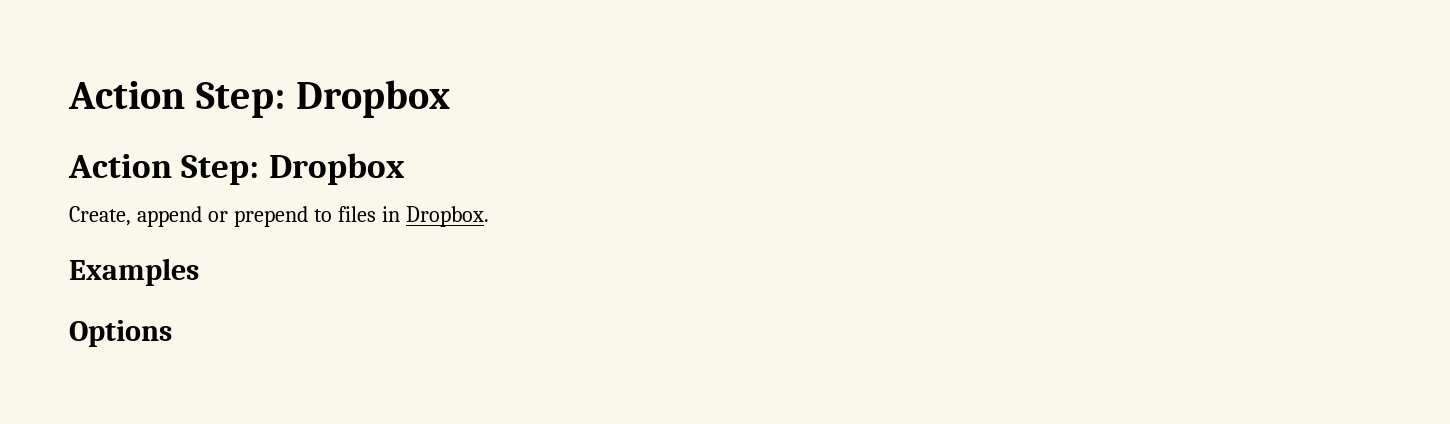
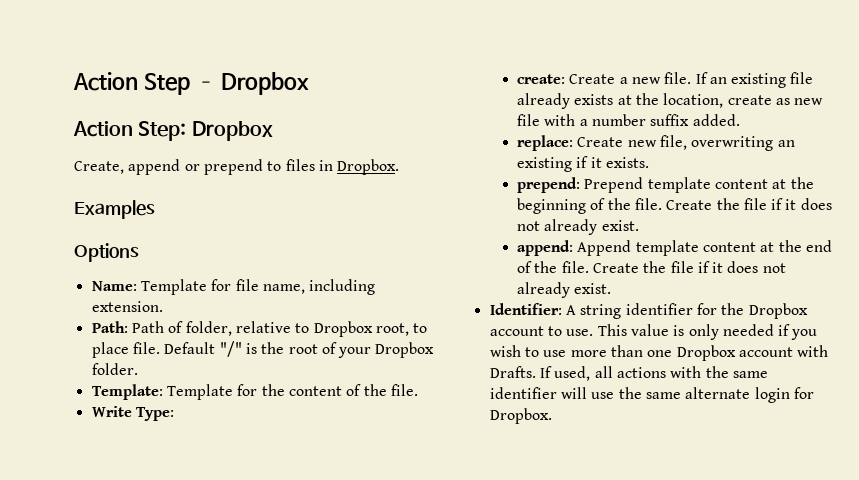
[68,81,285,118] Action Step: -> [73,72,216,95] Action Step –
(172, 333) none -> [91,279,376,295] [91,301,163,312] [91,321,428,337] [91,341,435,358] [91,363,138,375] [91,384,418,400] [91,406,174,421] [516,72,814,88] [516,93,824,109] [516,114,740,126] [516,135,795,151] [516,156,649,172] [516,177,814,193] [516,198,832,214] [516,219,639,235] [516,240,832,256] [516,261,786,273] [516,282,612,298] [489,303,808,319] [489,324,818,340] [489,345,829,361] [489,366,768,381] [489,387,814,403] [489,408,552,424] // Name: Template for file name, including extension. // Path: Path of folder, relative to Dropbox root, to place file. Default "/" is the root of your Dropbox folder. // Template: Template for the content of the file. // Write Type: // create: Create a new file. If an existing file already exists at the location, create as new file with a number suffix added. // replace: Create new file, overwriting an existing if it exists. // prepend: Prepend template content at the beginning of the file. Create the file if it does not already exist. // append: Append template content at the end of the file. Create the file if it does not already exist. // Identifier: A string identifier for the Dropbox account to use. This value is only needed if you wish to use more than one Dropbox account with Drafts. If used, all actions with the same identifier will use the same alternate login for Dropbox.

